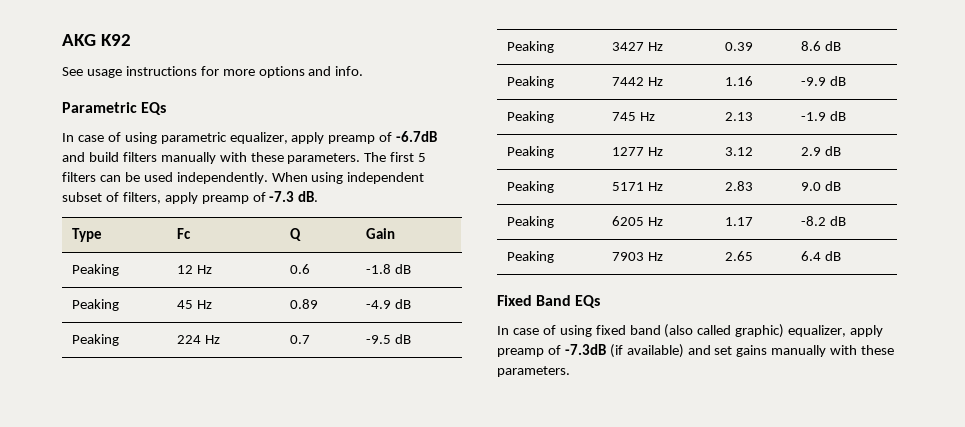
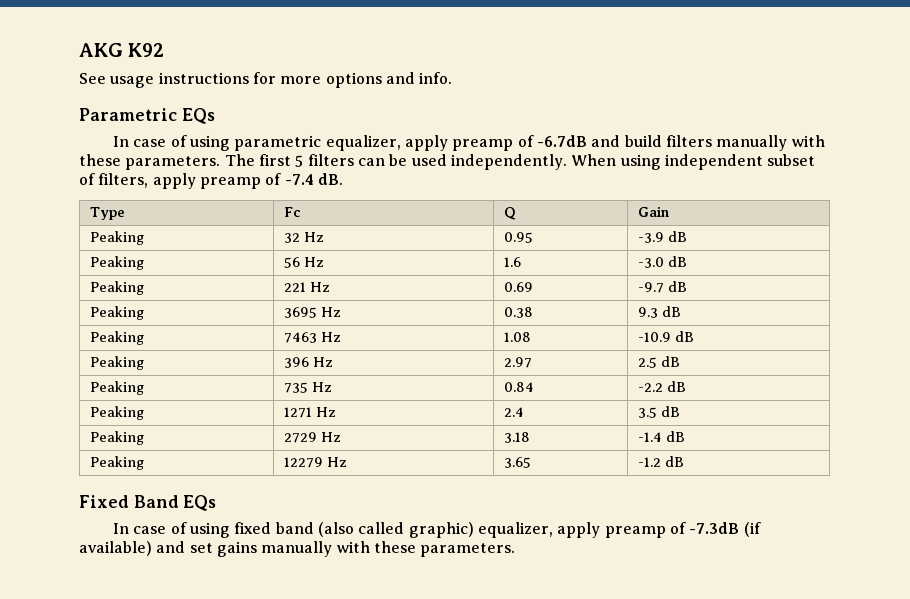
[269,191,295,202] -7.3 -> [284,174,314,185] -7.4
[176,265,212,274] [289,264,310,274] [365,264,411,274] [71,299,119,311] [176,300,212,309] [289,299,318,309] [365,299,411,309] [71,334,119,346] [176,335,220,344] [289,335,310,344] [365,334,411,344] [506,41,554,53] [611,42,663,51] [724,42,753,51] [800,41,841,51] [506,76,554,88] [611,77,663,86] [724,76,753,86] [800,76,846,86] [506,111,554,123] [611,112,655,121] [724,112,753,121] [800,111,846,121] [506,146,554,158] [611,147,663,156] [724,147,753,156] [800,146,841,156] [506,181,554,193] [611,182,663,191] [724,181,753,191] [800,181,841,191] [506,216,554,228] [611,216,663,226] [724,217,753,226] [800,216,846,226] [506,251,554,263] [611,252,663,261] [724,251,753,261] [800,251,821,261] 12 Hz | 0.6 | -1.8 dB // Peaking | 45 Hz | 0.89 | -4.9 dB // Peaking | 224 Hz | 0.7 | -9.5 dB // Peaking | 3427 Hz | 0.39 | 8.6 dB // Peaking | 7442 Hz | 1.16 | -9.9 dB // Peaking | 745 Hz | 2.13 | -1.9 dB // Peaking | 1277 Hz | 3.12 | 2.9 dB // Peaking | 5171 Hz | 2.83 | 9.0 dB // Peaking | 6205 Hz | 1.17 | -8.2 dB // Peaking | 7903 Hz | 2.65 | 6.4 -> [284,232,325,243] [504,232,534,243] [638,231,688,243] [90,256,145,270] [284,257,325,268] [504,257,522,267] [638,256,688,268] [90,281,145,295] [284,282,331,292] [504,282,534,292] [638,281,688,293] [90,306,145,320] [284,307,342,318] [504,307,534,318] [638,306,682,318] [90,331,145,345] [284,332,342,343] [504,332,532,342] [638,331,695,342] [90,356,145,370] [284,357,334,368] [504,357,533,368] [638,356,681,368] [90,381,145,395] [284,382,333,393] [504,382,535,392] [638,381,687,392] [90,406,145,420] [284,407,337,418] [504,407,525,417] [638,406,681,418] [90,431,145,445] [284,432,342,443] [504,432,531,443] [638,431,686,442] [90,456,145,470] [284,457,348,468] [504,457,532,468] [638,457,662,467] 32 Hz | 0.95 | -3.9 dB // Peaking | 56 Hz | 1.6 | -3.0 dB // Peaking | 221 Hz | 0.69 | -9.7 dB // Peaking | 3695 Hz | 0.38 | 9.3 dB // Peaking | 7463 Hz | 1.08 | -10.9 dB // Peaking | 396 Hz | 2.97 | 2.5 dB // Peaking | 735 Hz | 0.84 | -2.2 dB // Peaking | 1271 Hz | 2.4 | 3.5 dB // Peaking | 2729 Hz | 3.18 | -1.4 dB // Peaking | 12279 Hz | 3.65 | -1.2

